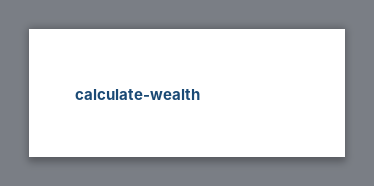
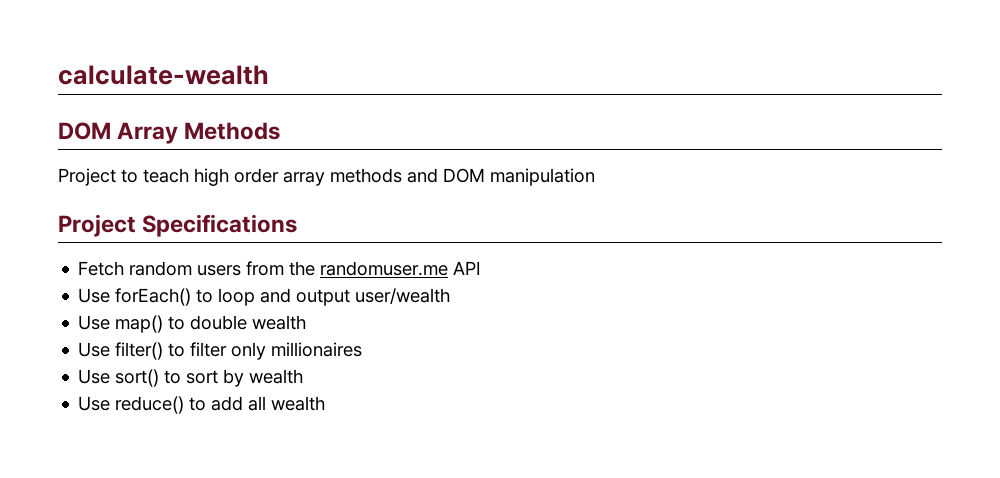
(200, 94) none -> [58,122,281,144] [58,168,595,186] [58,214,298,237] [78,261,482,276] [78,288,451,306] [78,315,307,333] [78,342,363,360] [78,369,304,387] [78,396,326,414] // DOM Array Methods // Project to teach high order array methods and DOM manipulation // Project Specifications // Fetch random users from the randomuser.me API // Use forEach() to loop and output user/wealth // Use map() to double wealth // Use filter() to filter only millionaires // Use sort() to sort by wealth // Use reduce() to add all wealth

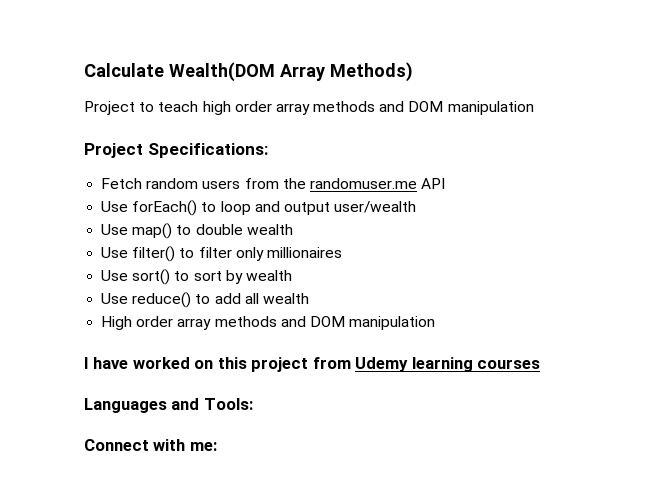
[58,65,269,85] [58,122,281,144] calculate-wealth // DOM Array Methods -> [84,62,413,82] Calculate Wealth(DOM Array Methods)
[142,214,298,237] Specifications -> [147,143,268,158] Specifications:
(326, 403) none -> [101,316,436,330] [84,357,541,372] [84,398,253,413] [84,439,217,451] // High order array methods and DOM manipulation // I have worked on this project from Udemy learning courses // Languages and Tools: // Connect with me:

